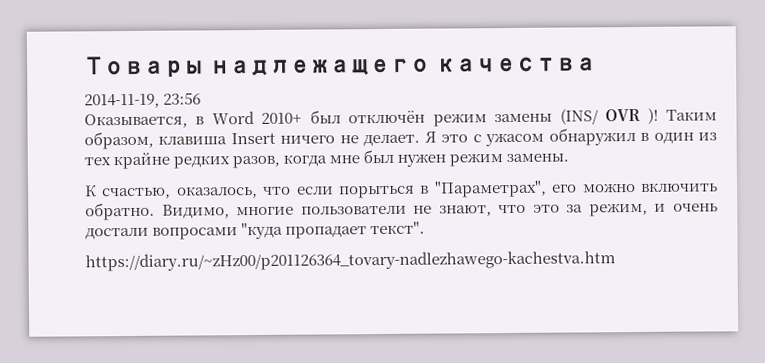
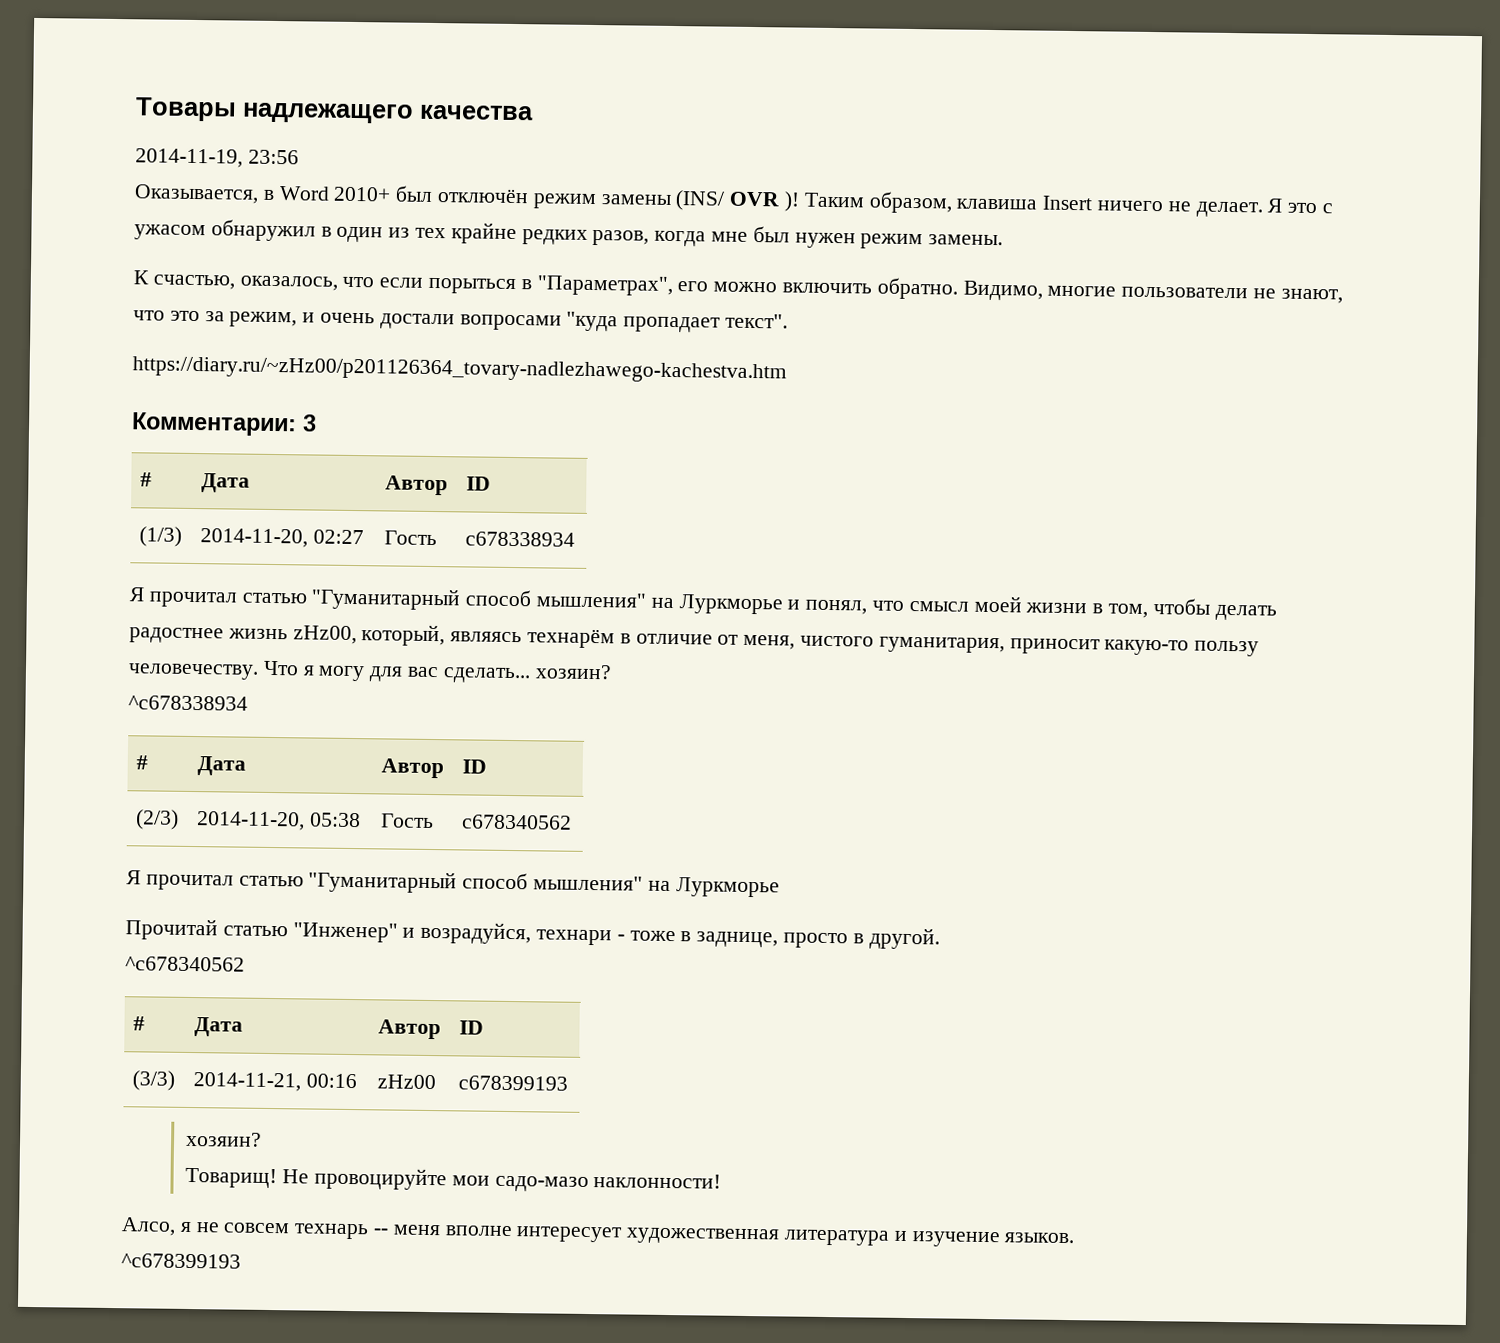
(616, 261) none -> [131,412,317,437] [140,472,153,487] [201,473,251,493] [385,475,449,496] [466,476,492,491] [139,526,183,547] [200,528,365,548] [384,530,438,546] [465,531,576,547] [129,587,1277,621] [129,624,1260,657] [128,660,612,684] [128,695,248,711] [136,755,149,770] [197,756,247,776] [381,758,445,779] [462,759,488,774] [135,809,180,830] [196,811,362,831] [381,813,435,829] [462,814,573,830] [126,870,780,898] [125,918,940,950] [125,956,245,972] [133,1016,146,1031] [194,1017,244,1037] [378,1019,442,1040] [459,1020,485,1035] [132,1070,176,1091] [193,1072,358,1092] [377,1074,437,1090] [458,1075,569,1091] [185,1131,263,1147] [185,1167,722,1193] [121,1217,1075,1248] [121,1253,241,1269] // Комментарии: 3 // # | Дата | Автор | ID // (1/3) | 2014-11-20, 02:27 | Гость | c678338934 // Я прочитал статью "Гуманитарный способ мышления" на Луркморье и понял, что смысл моей жизни в том, чтобы делать радостнее жизнь zHz00, который, являясь технарём в отличие от меня, чистого гуманитария, приносит какую-то пользу человечеству. Что я могу для вас сделать... хозяин? // ^c678338934 // # | Дата | Автор | ID // (2/3) | 2014-11-20, 05:38 | Гость | c678340562 // Я прочитал статью "Гуманитарный способ мышления" на Луркморье // Прочитай статью "Инженер" и возрадуйся, технари - тоже в заднице, просто в другой. // ^c678340562 // # | Дата | Автор | ID // (3/3) | 2014-11-21, 00:16 | zHz00 | c678399193 // хозяин? // Товарищ! Не провоцируйте мои садо-мазо наклонности! // Алсо, я не совсем технарь -- меня вполне интересует художественная литература и изучение языков. // ^c678399193

